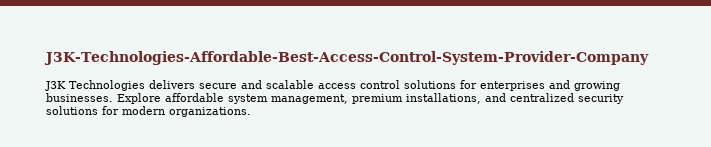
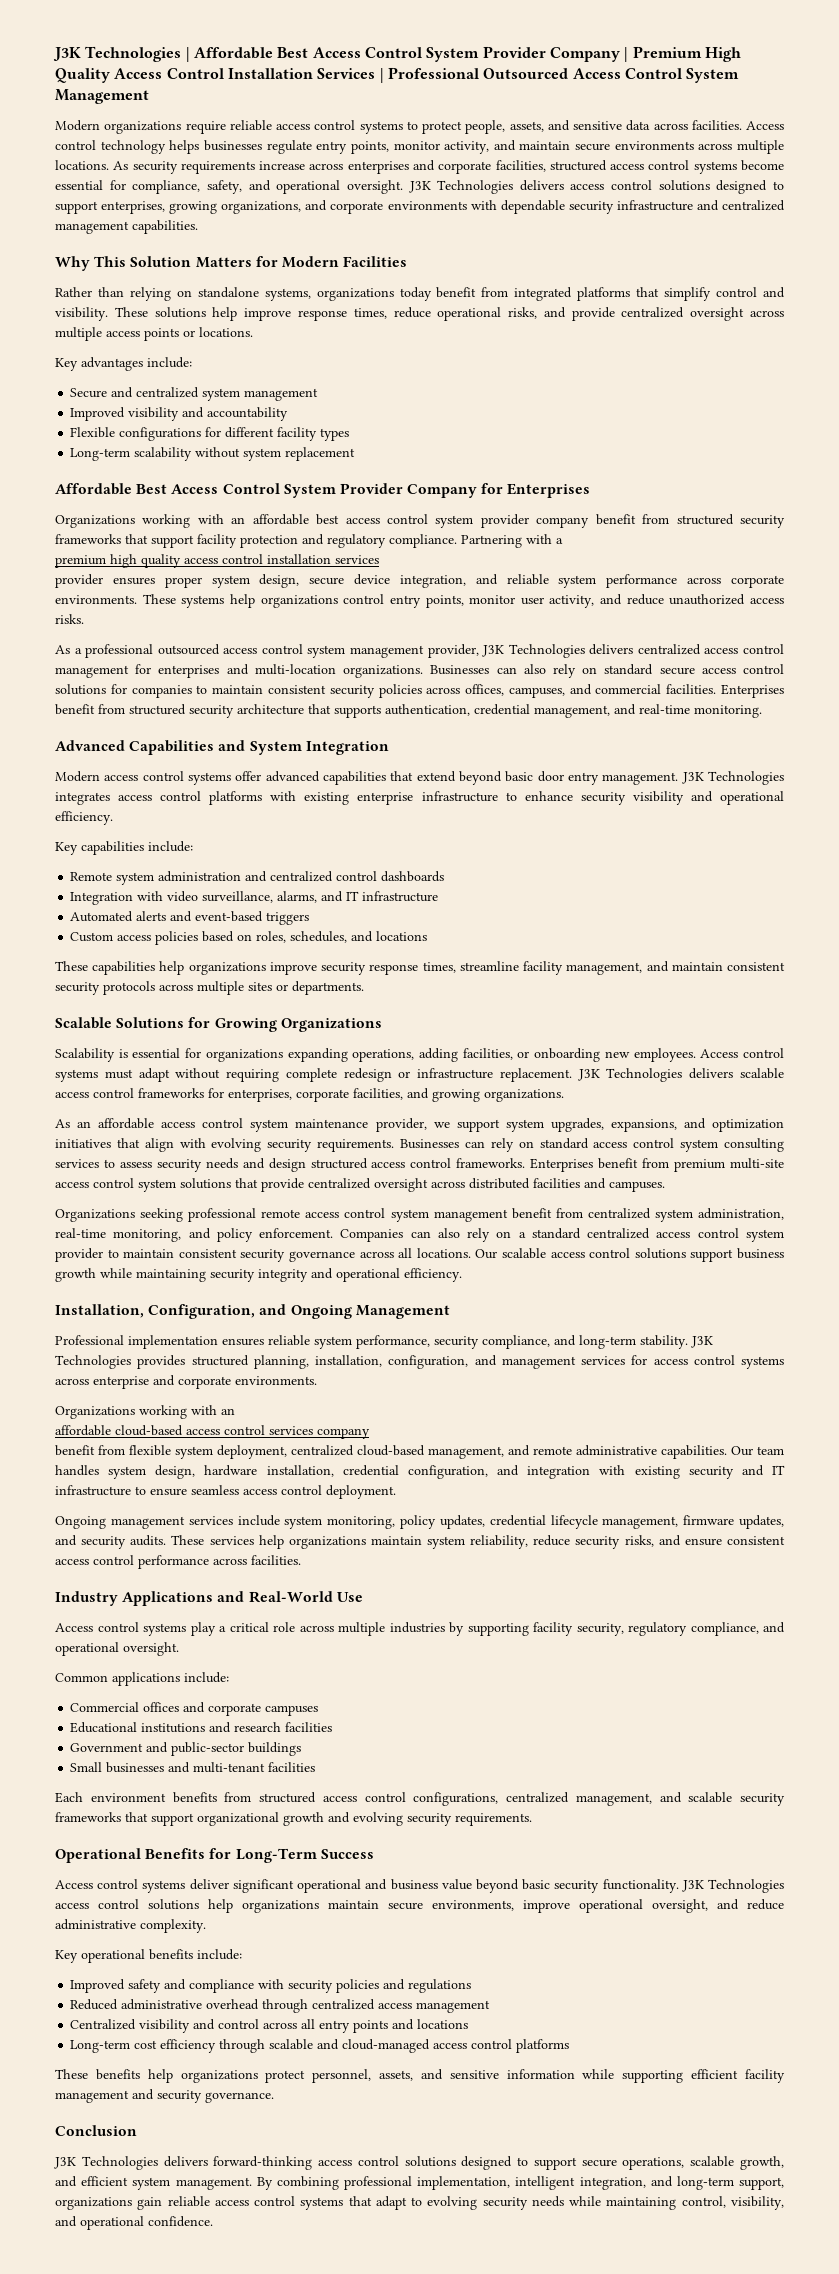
[44,51,649,65] [45,80,620,91] [46,93,624,104] [46,106,251,117] J3K-Technologies-Affordable-Best-Access-Control-System-Provider-Company // J3K Technologies delivers secure and scalable access control solutions for enterprises and growing businesses. Explore affordable system management, premium installations, and centralized security solutions for modern organizations. -> [53,46,741,62] [55,67,740,83] [55,89,149,104] [55,120,784,134] [55,140,784,154] [55,160,785,174] [55,180,784,194] [55,200,786,214] [55,220,198,234] [55,256,408,271] [55,287,785,301] [55,307,785,321] [55,327,253,341] [55,357,192,371] [70,387,319,401] [70,407,289,421] [70,427,350,441] [70,447,356,461] [55,483,591,498] [55,514,786,528] [55,534,563,548] [55,554,379,568] [55,574,784,588] [55,594,784,608] [55,614,84,624] [55,644,784,658] [55,664,784,678] [55,684,785,698] [55,704,762,718] [55,740,389,755] [55,771,785,785] [55,791,785,805] [55,811,113,825] [55,841,193,855] [70,871,445,885] [70,891,439,905] [70,911,310,925] [70,931,428,945] [55,961,786,975] [55,981,364,995] [55,1017,382,1032] [55,1048,784,1062] [55,1068,784,1082] [55,1088,564,1102] [55,1118,784,1132] [55,1138,785,1152] [55,1158,784,1172] [55,1178,665,1192] [55,1208,785,1222] [55,1228,784,1242] [55,1248,785,1262] [55,1268,462,1282] [55,1304,450,1319] [55,1335,713,1349] [55,1355,784,1369] [55,1375,317,1389] [55,1405,235,1419] [55,1425,370,1439] [55,1445,784,1459] [55,1465,786,1479] [55,1485,396,1499] [55,1515,785,1529] [55,1535,785,1549] [55,1555,301,1569] [55,1591,363,1606] [55,1622,785,1636] [55,1642,179,1656] [55,1672,229,1686] [70,1702,319,1716] [70,1722,333,1733] [70,1742,302,1756] [70,1762,316,1773] [55,1792,785,1806] [55,1812,532,1826] [55,1848,374,1863] [55,1879,784,1893] [55,1899,784,1913] [55,1919,206,1933] [55,1949,242,1963] [70,1979,472,1993] [70,1999,491,2013] [70,2019,469,2033] [70,2039,570,2053] [55,2069,785,2083] [55,2089,274,2103] [55,2125,137,2136] [54,2156,784,2170] [55,2176,784,2190] [55,2196,784,2210] [55,2216,213,2230] J3K Technologies | Affordable Best Access Control System Provider Company | Premium High Quality Access Control Installation Services | Professional Outsourced Access Control System Management // Modern organizations require reliable access control systems to protect people, assets, and sensitive data across facilities. Access control technology helps businesses regulate entry points, monitor activity, and maintain secure environments across multiple locations. As security requirements increase across enterprises and corporate facilities, structured access control systems become essential for compliance, safety, and operational oversight. J3K Technologies delivers access control solutions designed to support enterprises, growing organizations, and corporate environments with dependable security infrastructure and centralized management capabilities. // Why This Solution Matters for Modern Facilities // Rather than relying on standalone systems, organizations today benefit from integrated platforms that simplify control and visibility. These solutions help improve response times, reduce operational risks, and provide centralized oversight across multiple access points or locations. // Key advantages include: // Secure and centralized system management // Improved visibility and accountability // Flexible configurations for different facility types // Long-term scalability without system replacement // Affordable Best Access Control System Provider Company for Enterprises // Organizations working with an affordable best access control system provider company benefit from structured security frameworks that support facility protection and regulatory compliance. Partnering with a // premium high quality access control installation services // provider ensures proper system design, secure device integration, and reliable system performance across corporate environments. These systems help organizations control entry points, monitor user activity, and reduce unauthorized access risks. // As a professional outsourced access control system management provider, J3K Technologies delivers centralized access control management for enterprises and multi-location organizations. Businesses can also rely on standard secure access control solutions for companies to maintain consistent security policies across offices, campuses, and commercial facilities. Enterprises benefit from structured security architecture that supports authentication, credential management, and real-time monitoring. // Advanced Capabilities and System Integration // Modern access control systems offer advanced capabilities that extend beyond basic door entry management. J3K Technologies integrates access control platforms with existing enterprise infrastructure to enhance security visibility and operational efficiency. // Key capabilities include: // Remote system administration and centralized control dashboards // Integration with video surveillance, alarms, and IT infrastructure // Automated alerts and event-based triggers // Custom access policies based on roles, schedules, and locations // These capabilities help organizations improve security response times, streamline facility management, and maintain consistent security protocols across multiple sites or departments. // Scalable Solutions for Growing Organizations // Scalability is essential for organizations expanding operations, adding facilities, or onboarding new employees. Access control systems must adapt without requiring complete redesign or infrastructure replacement. J3K Technologies delivers scalable access control frameworks for enterprises, corporate facilities, and growing organizations. // As an affordable access control system maintenance provider, we support system upgrades, expansions, and optimization initiatives that align with evolving security requirements. Businesses can rely on standard access control system consulting services to assess security needs and design structured access control frameworks. Enterprises benefit from premium multi-site access control system solutions that provide centralized oversight across distributed facilities and campuses. // Organizations seeking professional remote access control system management benefit from centralized system administration, real-time monitoring, and policy enforcement. Companies can also rely on a standard centralized access control system provider to maintain consistent security governance across all locations. Our scalable access control solutions support business growth while maintaining security integrity and operational efficiency. // Installation, Configuration, and Ongoing Management // Professional implementation ensures reliable system performance, security compliance, and long-term stability. J3K Technologies provides structured planning, installation, configuration, and management services for access control systems across enterprise and corporate environments. // Organizations working with an // affordable cloud-based access control services company // benefit from flexible system deployment, centralized cloud-based management, and remote administrative capabilities. Our team handles system design, hardware installation, credential configuration, and integration with existing security and IT infrastructure to ensure seamless access control deployment. // Ongoing management services include system monitoring, policy updates, credential lifecycle management, firmware updates, and security audits. These services help organizations maintain system reliability, reduce security risks, and ensure consistent access control performance across facilities. // Industry Applications and Real-World Use // Access control systems play a critical role across multiple industries by supporting facility security, regulatory compliance, and operational oversight. // Common applications include: // Commercial offices and corporate campuses // Educational institutions and research facilities // Government and public-sector buildings // Small businesses and multi-tenant facilities // Each environment benefits from structured access control configurations, centralized management, and scalable security frameworks that support organizational growth and evolving security requirements. // Operational Benefits for Long-Term Success // Access control systems deliver significant operational and business value beyond basic security functionality. J3K Technologies access control solutions help organizations maintain secure environments, improve operational oversight, and reduce administrative complexity. // Key operational benefits include: // Improved safety and compliance with security policies and regulations // Reduced administrative overhead through centralized access management // Centralized visibility and control across all entry points and locations // Long-term cost efficiency through scalable and cloud-managed access control platforms // These benefits help organizations protect personnel, assets, and sensitive information while supporting efficient facility management and security governance. // Conclusion // J3K Technologies delivers forward-thinking access control solutions designed to support secure operations, scalable growth, and efficient system management. By combining professional implementation, intelligent integration, and long-term support, organizations gain reliable access control systems that adapt to evolving security needs while maintaining control, visibility, and operational confidence.

